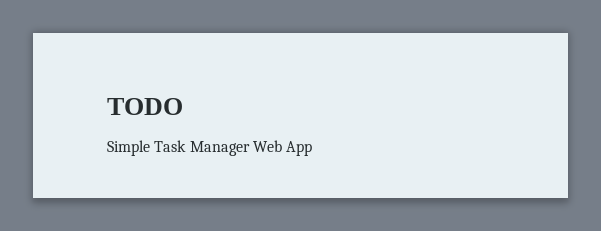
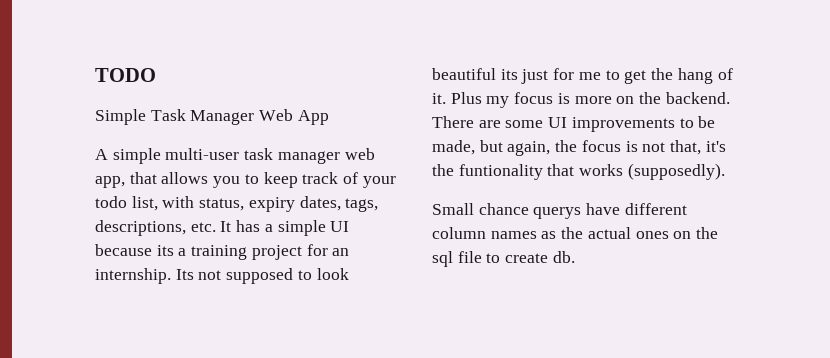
(313, 148) none -> [95,148,375,164] [95,172,396,188] [95,196,379,212] [95,220,350,236] [95,244,350,260] [95,268,349,284] [432,68,733,84] [432,92,730,108] [432,116,716,132] [432,140,726,156] [432,163,725,180] [432,203,687,219] [432,227,719,239] [432,251,575,267] // A simple multi-user task manager web app, that allows you to keep track of your todo list, with status, expiry dates, tags, descriptions, etc. It has a simple UI because its a training project for an internship. Its not supposed to look beautiful its just for me to get the hang of it. Plus my focus is more on the backend. There are some UI improvements to be made, but again, the focus is not that, it's the funtionality that works (supposedly). // Small chance querys have different column names as the actual ones on the sql file to create db.

